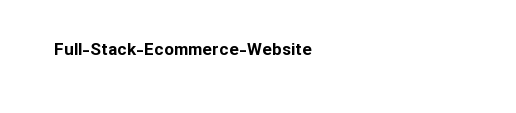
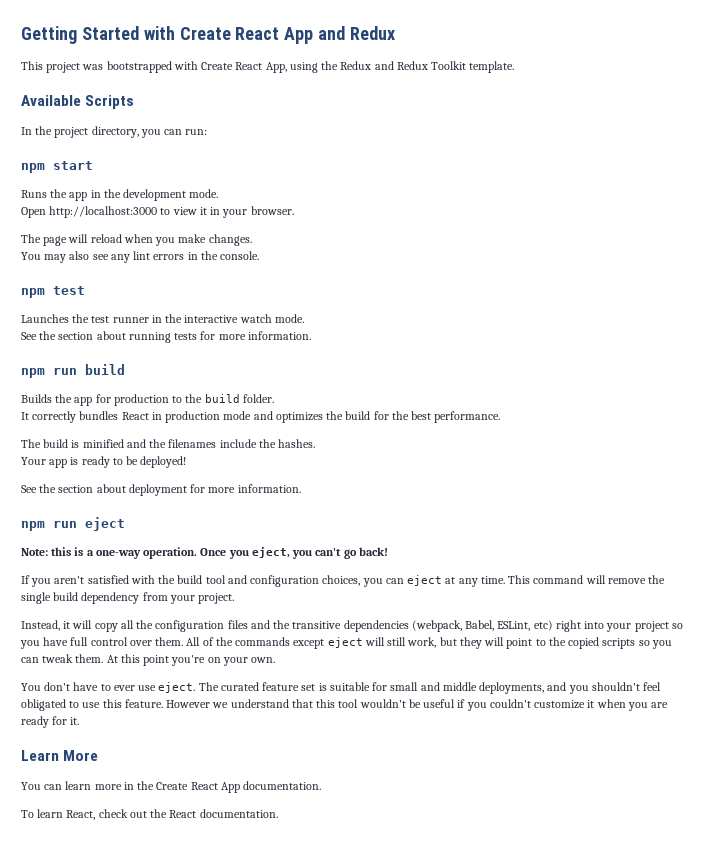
[54,43,312,55] Full-Stack-Ecommerce-Website -> [21,26,396,44] [21,61,515,73] [21,95,135,109] [21,126,208,138] [21,161,93,173] [21,189,219,201] [21,206,294,218] [21,234,252,246] [21,251,260,263] [21,286,85,298] [21,314,304,323] [21,331,311,343] [21,364,125,378] [21,394,274,406] [21,411,501,423] [21,439,316,448] [21,456,187,468] [21,484,301,496] [21,517,125,531] [21,547,388,559] [21,575,666,587] [21,592,235,604] [21,620,683,632] [20,637,672,649] [21,654,276,666] [21,682,662,694] [21,699,669,711] [21,716,80,728] [21,750,99,761] [21,781,322,793] [21,809,278,820] Getting Started with Create React App and Redux // This project was bootstrapped with Create React App, using the Redux and Redux Toolkit template. // Available Scripts // In the project directory, you can run: // npm start // Runs the app in the development mode. // Open http://localhost:3000 to view it in your browser. // The page will reload when you make changes. // You may also see any lint errors in the console. // npm test // Launches the test runner in the interactive watch mode. // See the section about running tests for more information. // npm run build // Builds the app for production to the build folder. // It correctly bundles React in production mode and optimizes the build for the best performance. // The build is minified and the filenames include the hashes. // Your app is ready to be deployed! // See the section about deployment for more information. // npm run eject // Note: this is a one-way operation. Once you eject, you can't go back! // If you aren't satisfied with the build tool and configuration choices, you can eject at any time. This command will remove the single build dependency from your project. // Instead, it will copy all the configuration files and the transitive dependencies (webpack, Babel, ESLint, etc) right into your project so you have full control over them. All of the commands except eject will still work, but they will point to the copied scripts so you can tweak them. At this point you're on your own. // You don't have to ever use eject. The curated feature set is suitable for small and middle deployments, and you shouldn't feel obligated to use this feature. However we understand that this tool wouldn't be useful if you couldn't customize it when you are ready for it. // Learn More // You can learn more in the Create React App documentation. // To learn React, check out the React documentation.

